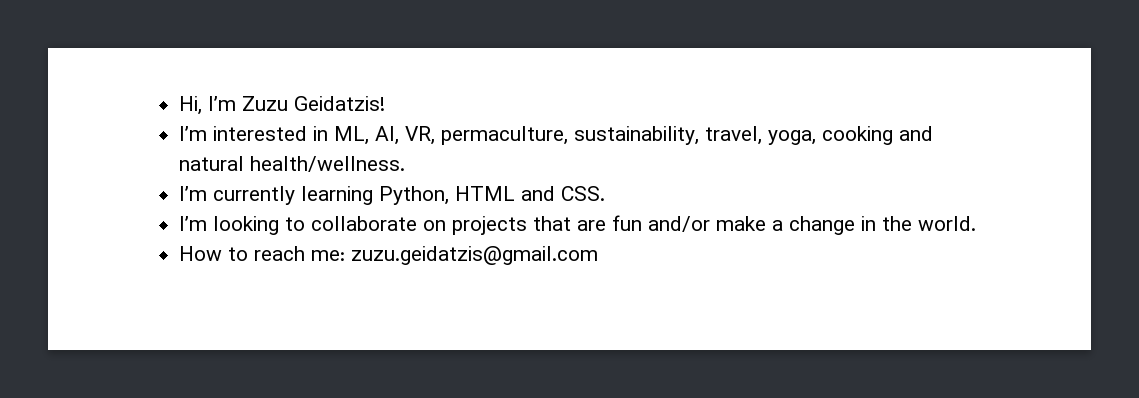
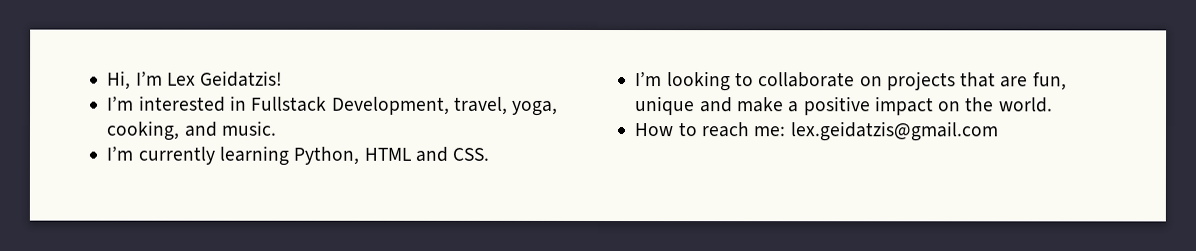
[242,96,289,111] Zuzu -> [166,72,196,86] Lex
[334,126,934,145] [179,156,406,172] ML, AI, VR, permaculture, sustainability, travel, yoga, cooking and natural health/wellness. -> [251,96,559,116] [106,120,277,141] Fullstack Development, travel, yoga, cooking, and music.
[612,215,877,235] fun and/or make a change in -> [1032,72,1067,91] [635,96,962,116] fun, unique and make a positive impact on
[351,246,599,265] zuzu.geidatzis@gmail.com -> [789,121,999,142] lex.geidatzis@gmail.com

